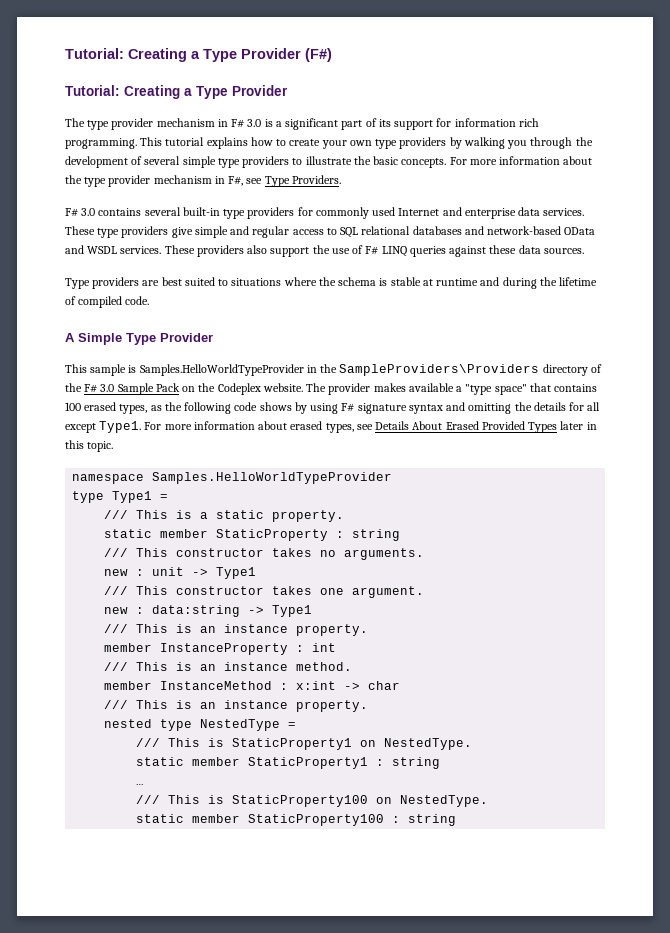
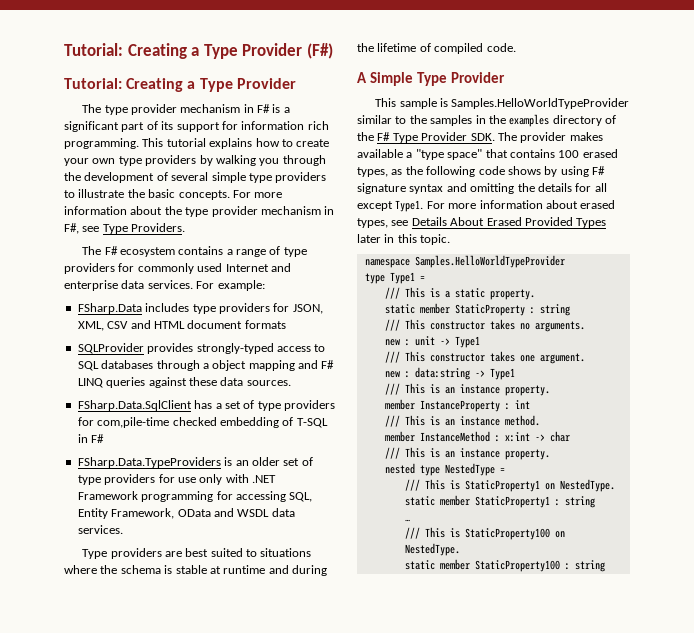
[247,119,262,127] 3.0 -> (271, 108) none
[65,207,220,217] F# 3.0 contains several built-in -> [82,246,281,257] The F# ecosystem contains a range of
[65,226,596,238] [65,245,364,257] These type providers give simple and regular access to SQL relational databases and network-based OData and WSDL services. These providers also support the use of -> [196,280,265,291] [77,303,323,314] [77,320,286,331] [77,343,326,354] [77,360,318,371] For example: // FSharp.Data includes type providers for JSON, XML, CSV and HTML document formats // SQLProvider provides strongly-typed access to SQL databases through a object mapping and
(584, 251) none -> [77,400,335,411] [77,417,328,428] [77,434,105,443] [77,457,313,468] [77,474,276,485] [77,491,313,502] [77,508,295,519] [77,525,123,534] // FSharp.Data.SqlClient has a set of type providers for com,pile-time checked embedding of T-SQL in F# // FSharp.Data.TypeProviders is an older set of type providers for use only with .NET Framework programming for accessing SQL, Entity Framework, OData and WSDL data services.
(304, 370) none -> [357,115,473,126] similar to the samples
[339,364,540,376] SampleProviders\Providers -> [509,114,550,127] examples
[100,383,303,395] 3.0 Sample Pack on the Codeplex website. -> [392,132,495,143] Type Provider SDK.

